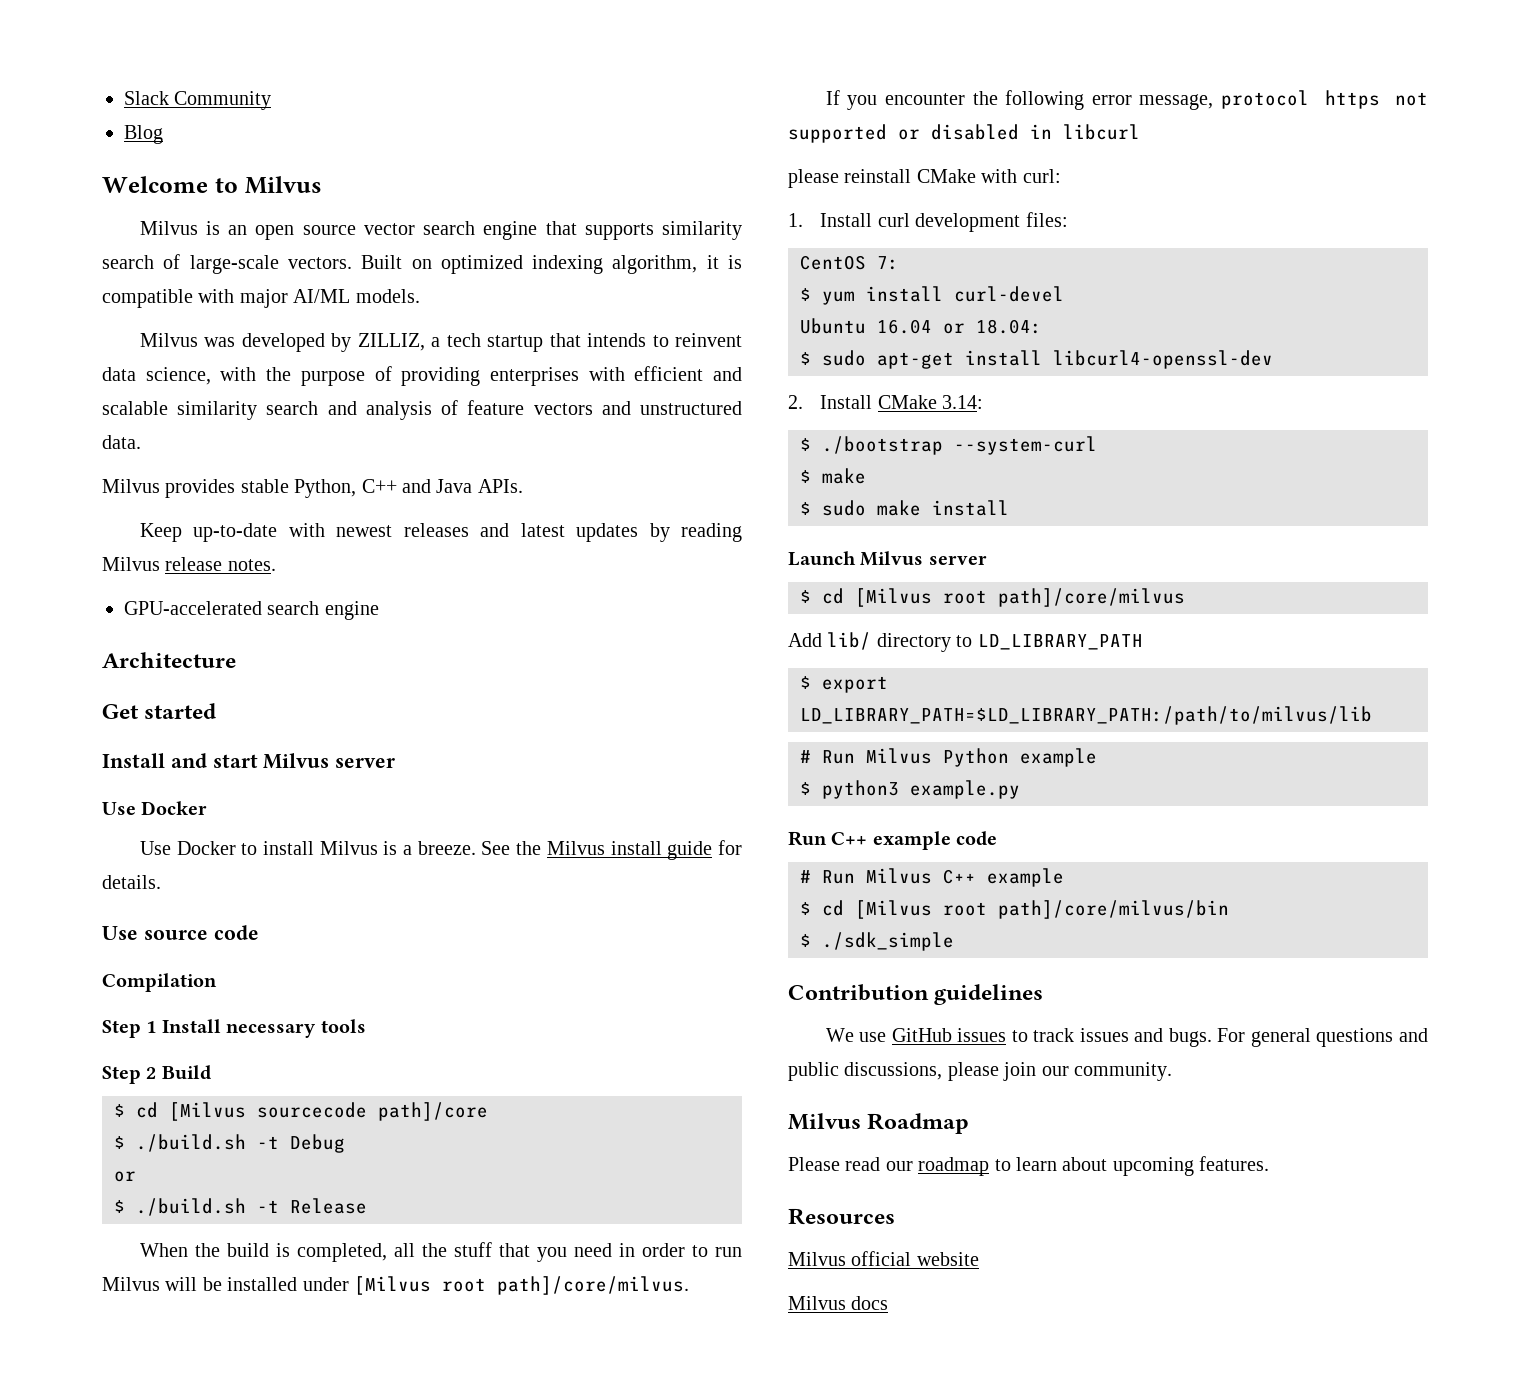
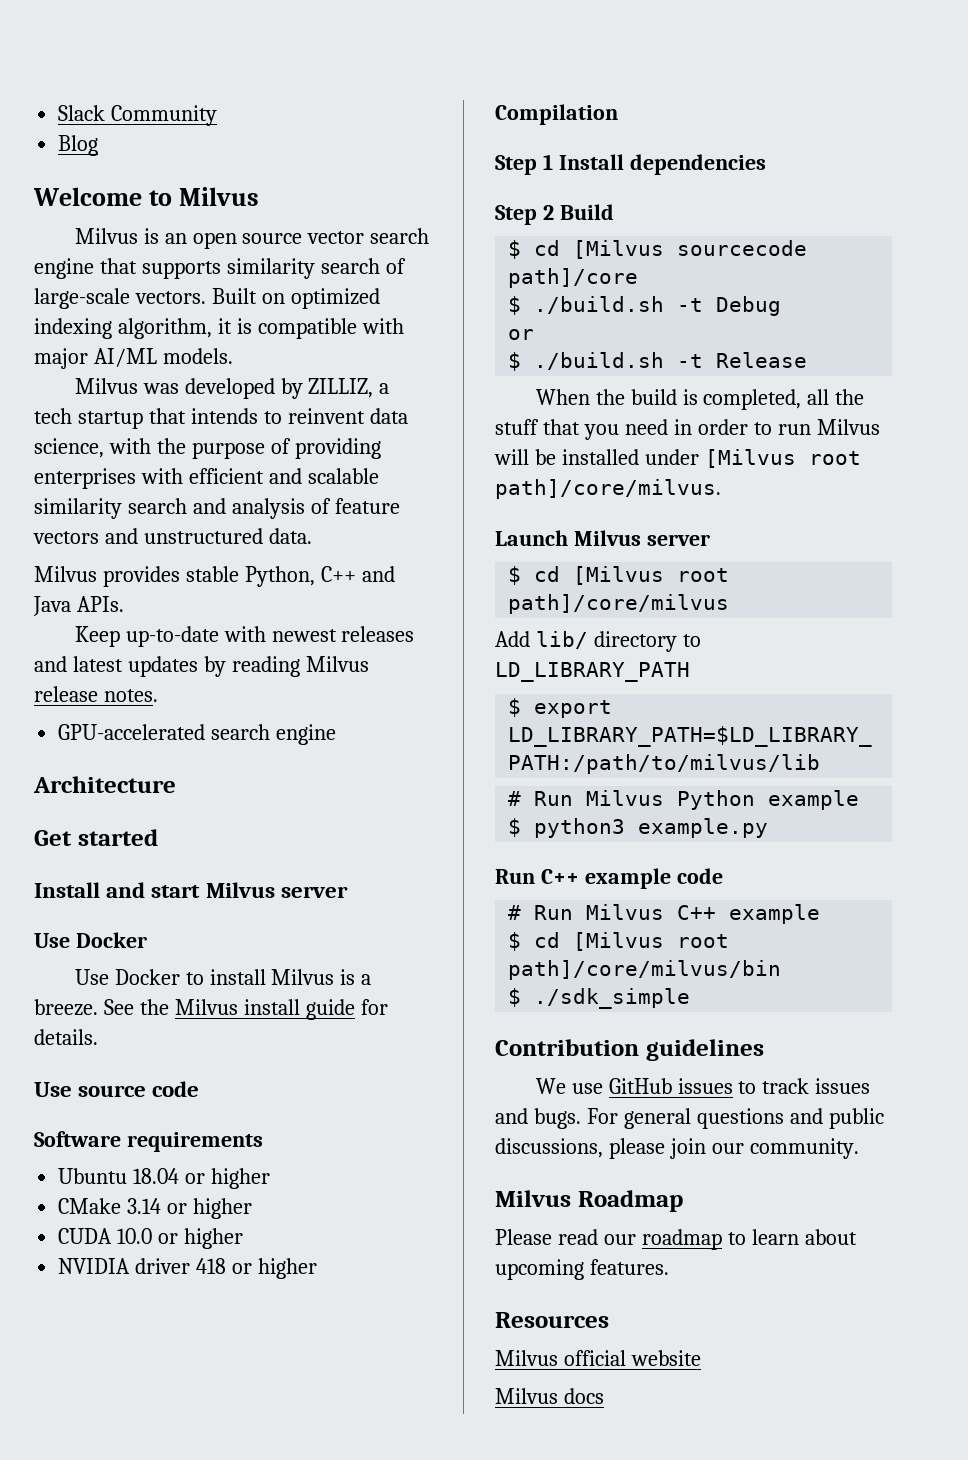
(259, 932) none -> [34,1131,263,1152] [58,1168,271,1189] [58,1198,253,1219] [58,1228,244,1249] [58,1258,317,1279] // Software requirements // Ubuntu 18.04 or higher // CMake 3.14 or higher // CUDA 10.0 or higher // NVIDIA driver 418 or higher
[226,1019,366,1038] necessary tools -> [629,154,766,175] dependencies
[825,90,1428,110] [788,124,1140,143] [788,169,1061,188] [788,212,1068,232] [800,255,899,270] [800,286,1064,305] [800,318,1042,334] [800,350,1273,369] [788,395,984,409] [800,436,1097,455] [800,468,866,484] [800,500,1009,516] // If you encounter the following error message, protocol https not supported or disabled in libcurl // please reinstall CMake with curl: // 1. Install curl development files: // CentOS 7: // $ yum install curl-devel // Ubuntu 16.04 or 18.04: // $ sudo apt-get install libcurl4-openssl-dev // 2. Install CMake 3.14: // $ ./bootstrap --system-curl // $ make // $ sudo make install -> (721, 489) none

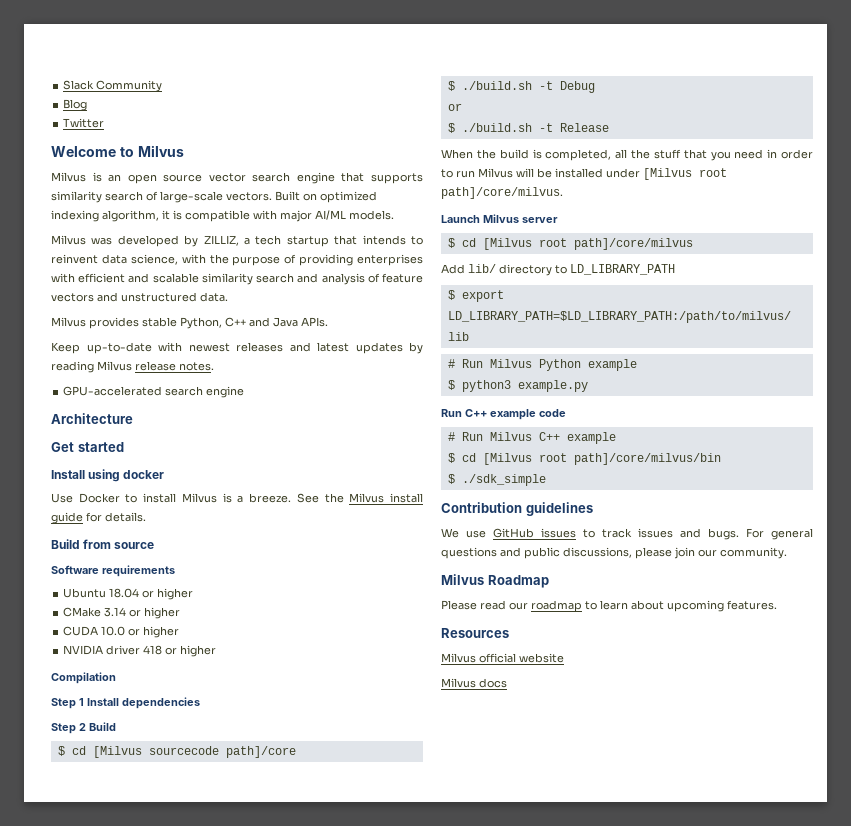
(99, 145) none -> [63,118,105,128] // Twitter
[106,882,348,898] [34,932,147,948] and start Milvus server // Use Docker -> [88,469,165,482] using docker
[34,1081,200,1097] Use source code -> [51,539,155,549] Build from source

